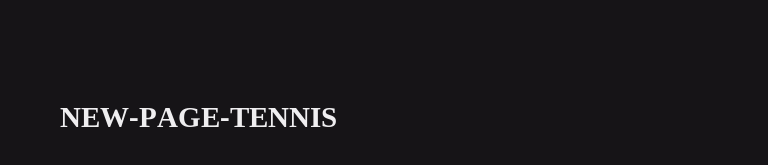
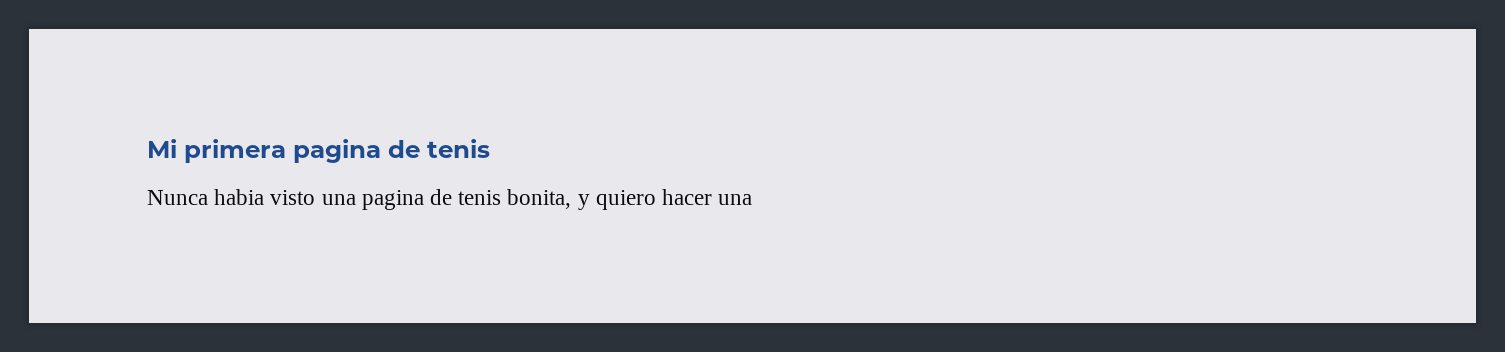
[60,108,337,127] NEW-PAGE-TENNIS -> [147,139,490,163] [147,189,753,210] Mi primera pagina de tenis // Nunca habia visto una pagina de tenis bonita, y quiero hacer una

